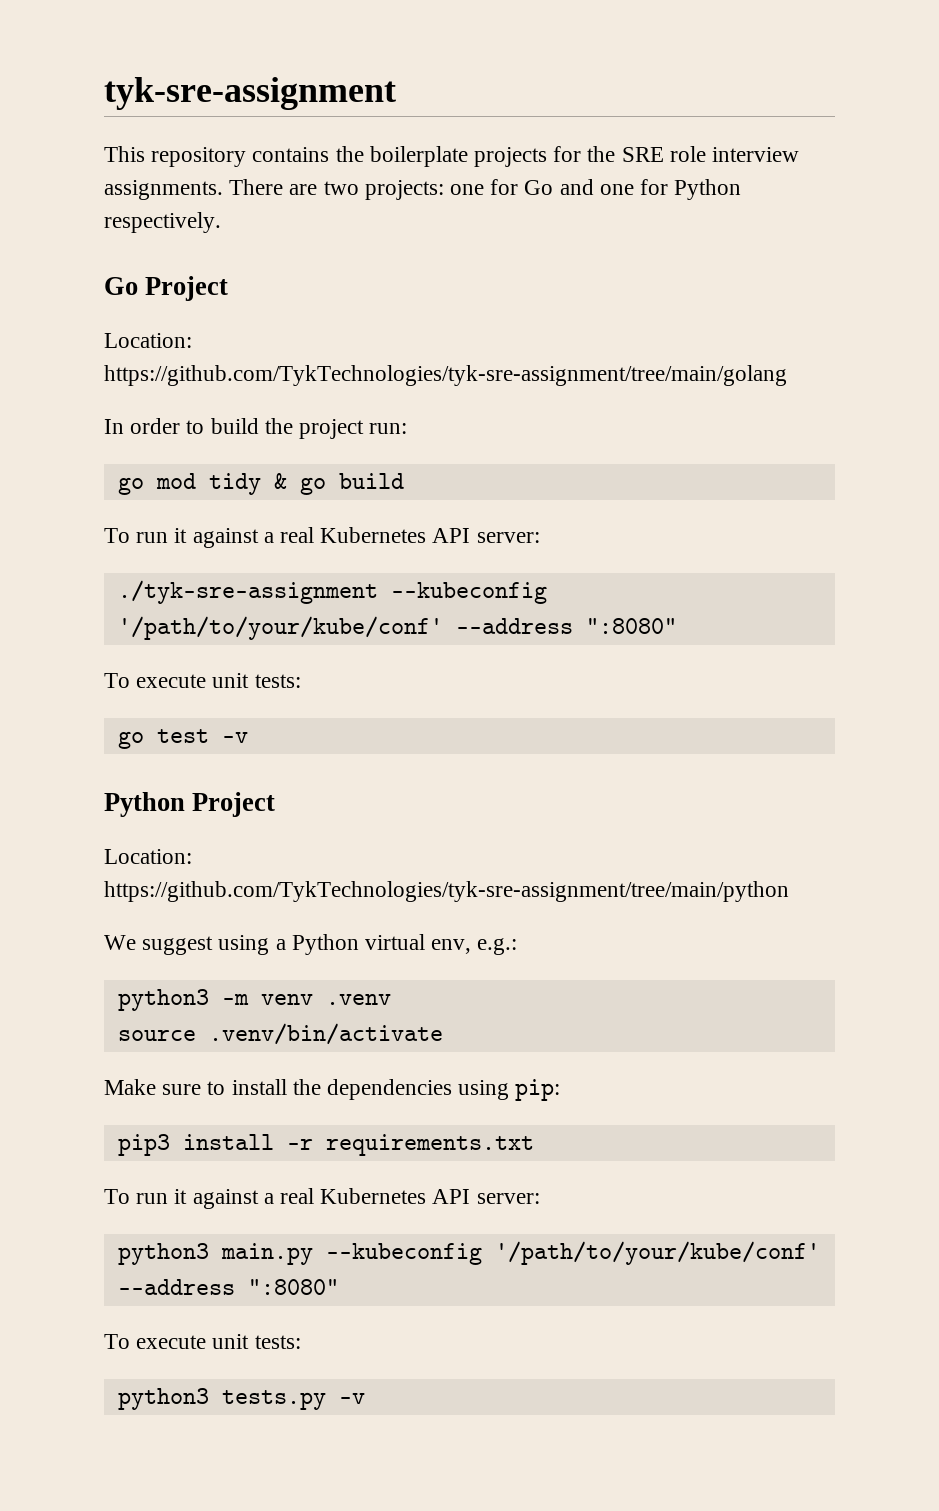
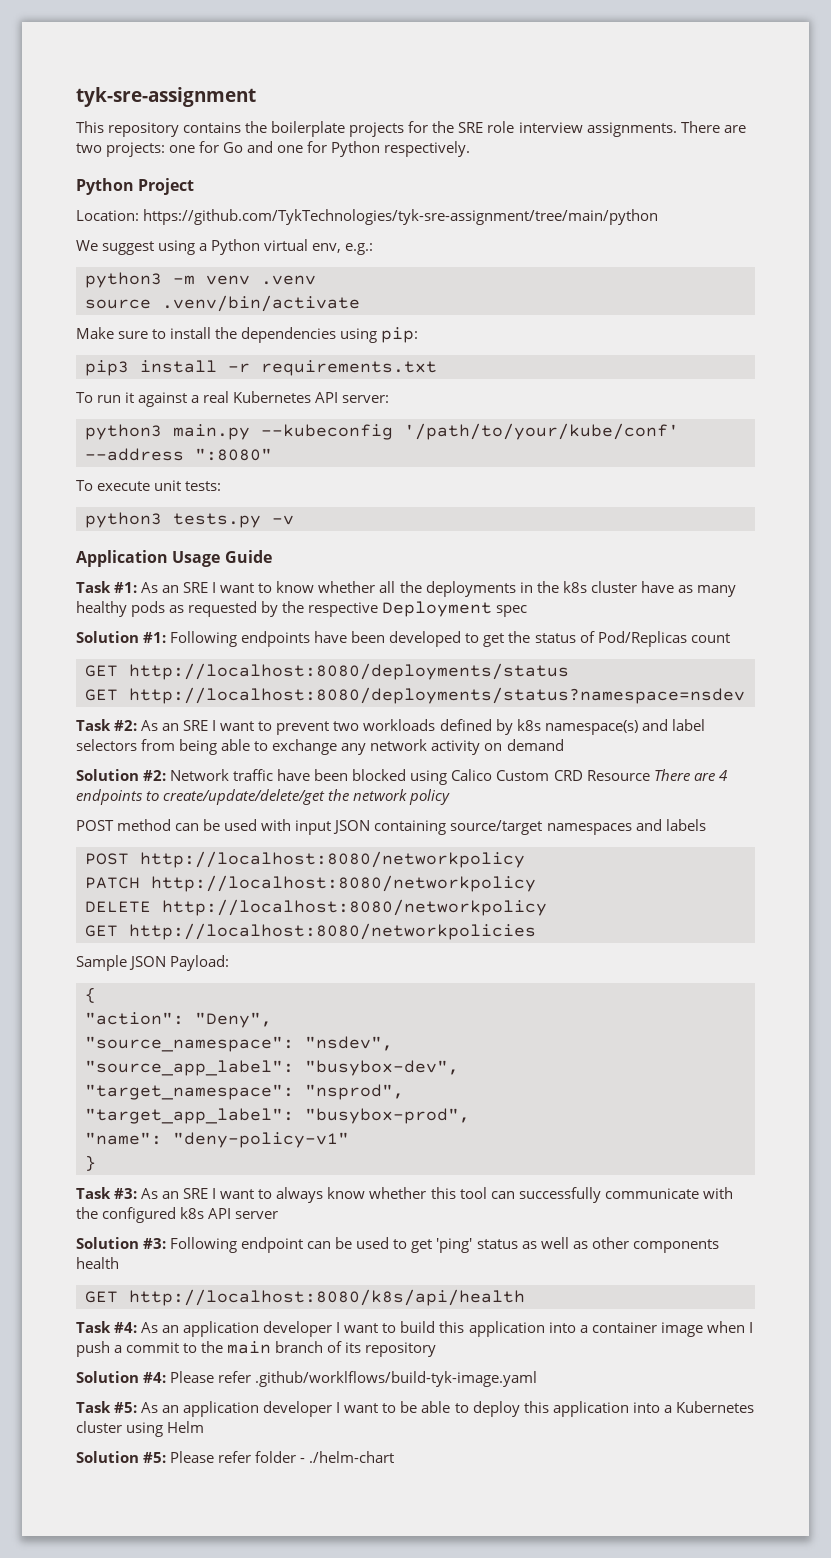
[104,276,229,301] [104,333,192,348] [104,365,787,386] [104,418,408,439] [117,473,404,495] [104,527,540,548] [117,580,547,604] [117,616,677,640] [104,673,301,688] [117,729,248,749] // Go Project // Location: https://github.com/TykTechnologies/tyk-sre-assignment/tree/main/golang // In order to build the project run: // go mod tidy & go build // To run it against a real Kubernetes API server: // ./tyk-sre-assignment --kubeconfig '/path/to/your/kube/conf' --address ":8080" // To execute unit tests: // go test -v -> (471, 149) none
(365, 1398) none -> [76,550,272,567] [76,581,736,597] [76,601,528,617] [76,631,730,647] [85,663,569,680] [85,687,745,704] [76,719,705,735] [76,739,564,755] [76,769,728,785] [76,789,451,805] [76,819,706,835] [85,851,525,868] [85,875,536,892] [85,899,547,916] [85,923,536,940] [76,955,230,971] [85,987,96,1003] [85,1012,272,1028] [85,1036,393,1052] [85,1060,459,1076] [85,1084,404,1100] [85,1108,470,1124] [85,1132,349,1148] [85,1155,96,1171] [76,1187,733,1203] [76,1207,279,1223] [76,1237,719,1253] [76,1257,119,1269] [85,1289,525,1306] [76,1321,753,1337] [76,1341,437,1357] [76,1371,538,1387] [76,1401,754,1417] [76,1421,205,1437] [76,1451,395,1463] // Application Usage Guide // Task #1: As an SRE I want to know whether all the deployments in the k8s cluster have as many healthy pods as requested by the respective Deployment spec // Solution #1: Following endpoints have been developed to get the status of Pod/Replicas count // GET http://localhost:8080/deployments/status // GET http://localhost:8080/deployments/status?namespace=nsdev // Task #2: As an SRE I want to prevent two workloads defined by k8s namespace(s) and label selectors from being able to exchange any network activity on demand // Solution #2: Network traffic have been blocked using Calico Custom CRD Resource There are 4 endpoints to create/update/delete/get the network policy // POST method can be used with input JSON containing source/target namespaces and labels // POST http://localhost:8080/networkpolicy // PATCH http://localhost:8080/networkpolicy // DELETE http://localhost:8080/networkpolicy // GET http://localhost:8080/networkpolicies // Sample JSON Payload: // { // "action": "Deny", // "source_namespace": "nsdev", // "source_app_label": "busybox-dev", // "target_namespace": "nsprod", // "target_app_label": "busybox-prod", // "name": "deny-policy-v1" // } // Task #3: As an SRE I want to always know whether this tool can successfully communicate with the configured k8s API server // Solution #3: Following endpoint can be used to get 'ping' status as well as other components health // GET http://localhost:8080/k8s/api/health // Task #4: As an application developer I want to build this application into a container image when I push a commit to the main branch of its repository // Solution #4: Please refer .github/worklflows/build-tyk-image.yaml // Task #5: As an application developer I want to be able to deploy this application into a Kubernetes cluster using Helm // Solution #5: Please refer folder - ./helm-chart

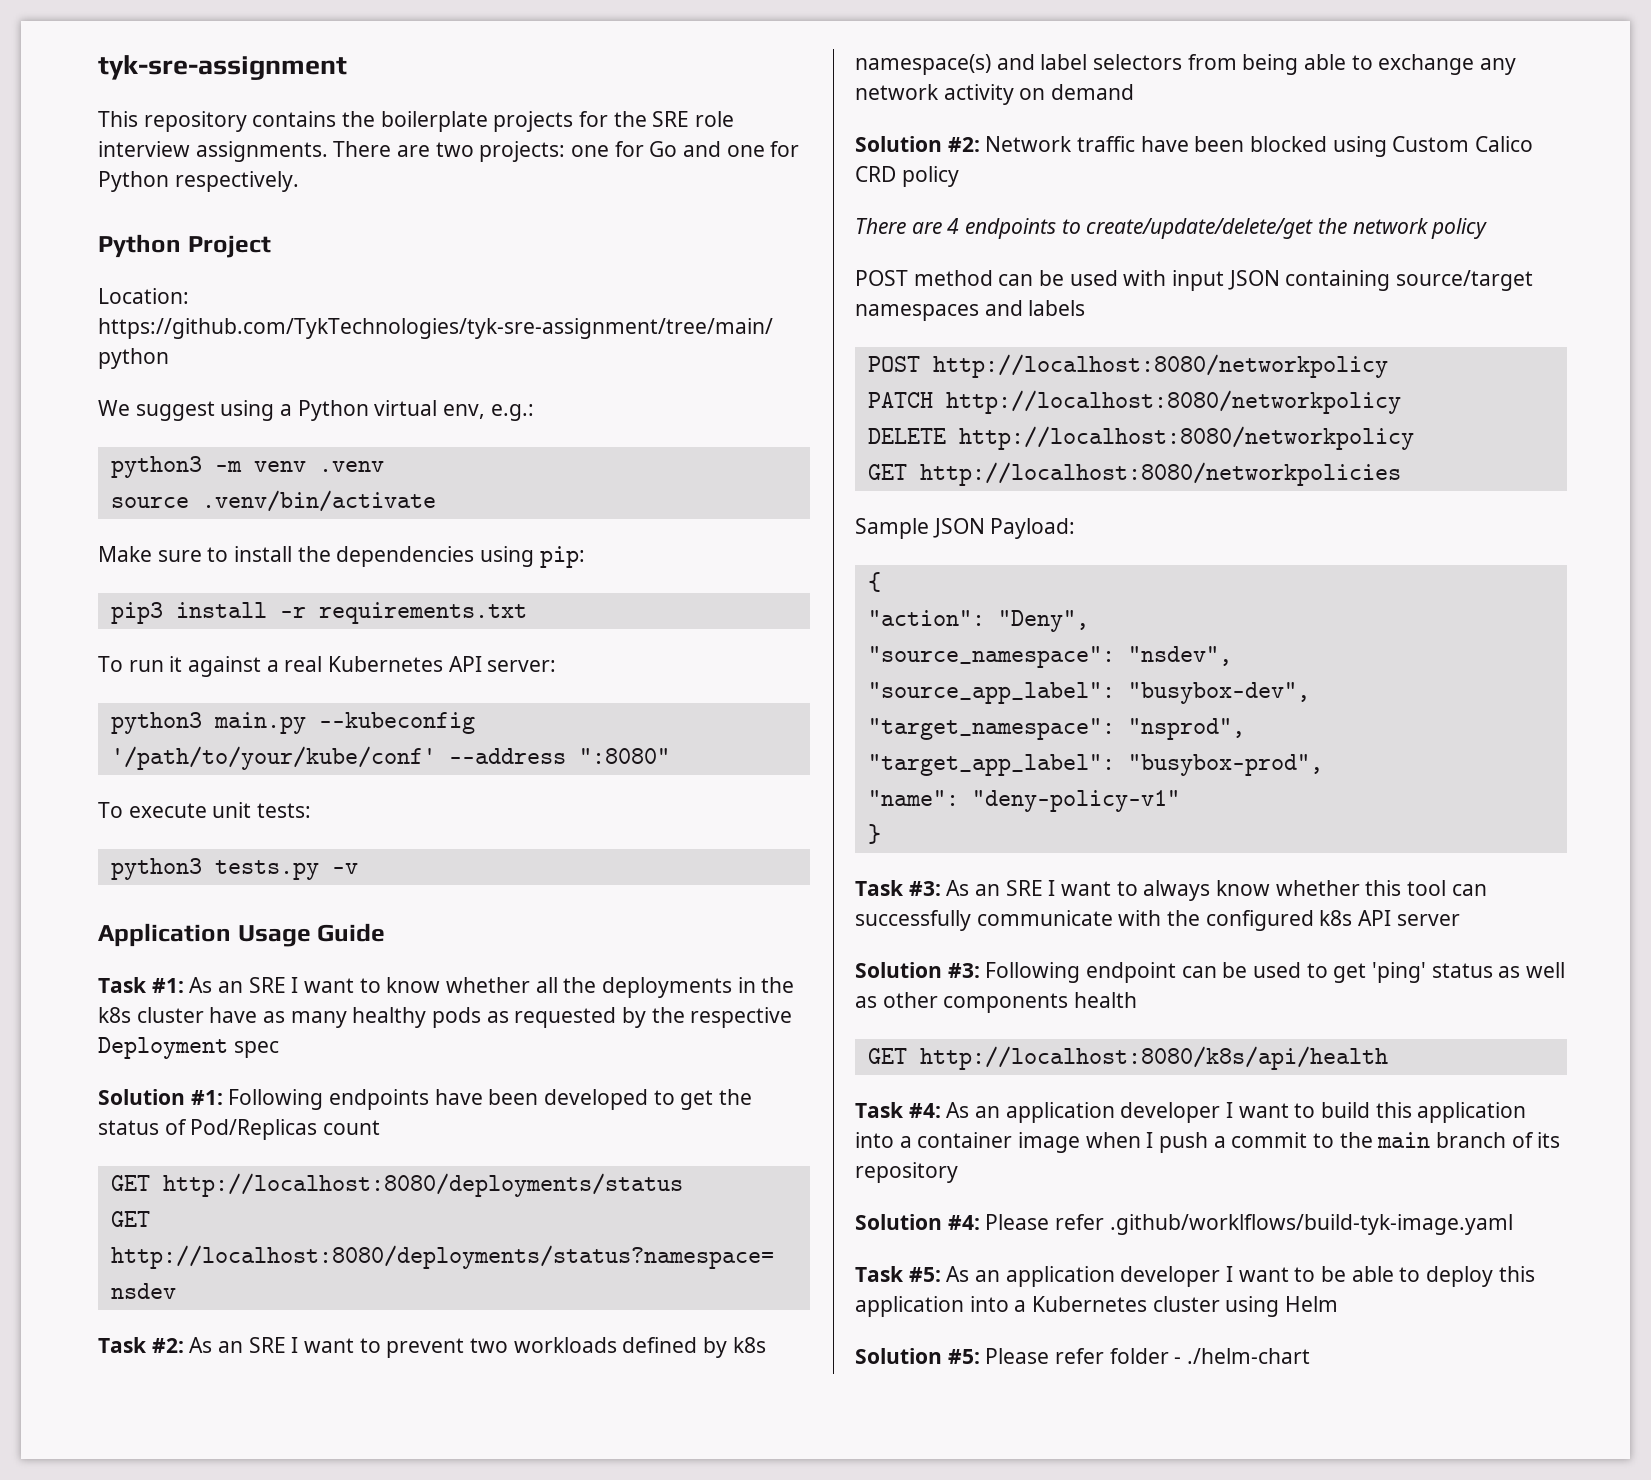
[451,769,650,781] Calico Custom CRD Resource -> [1392,136,1534,152] [855,166,959,187] Custom Calico CRD policy //

